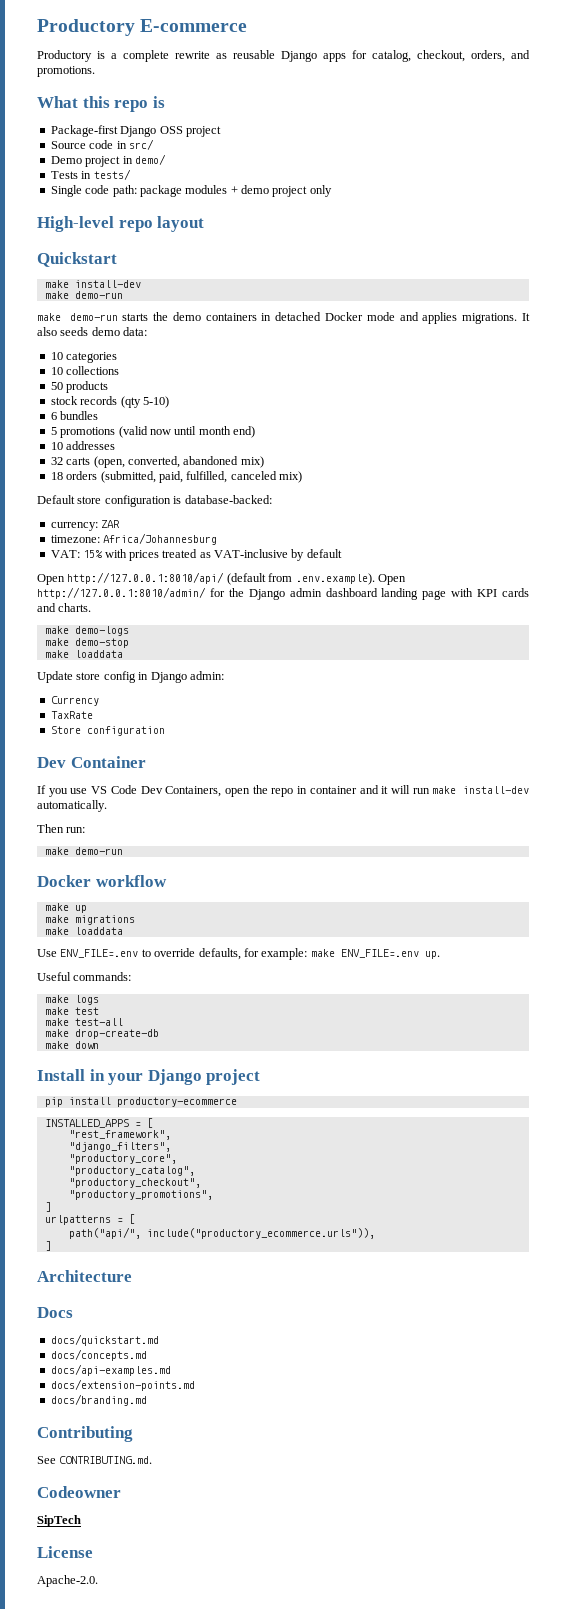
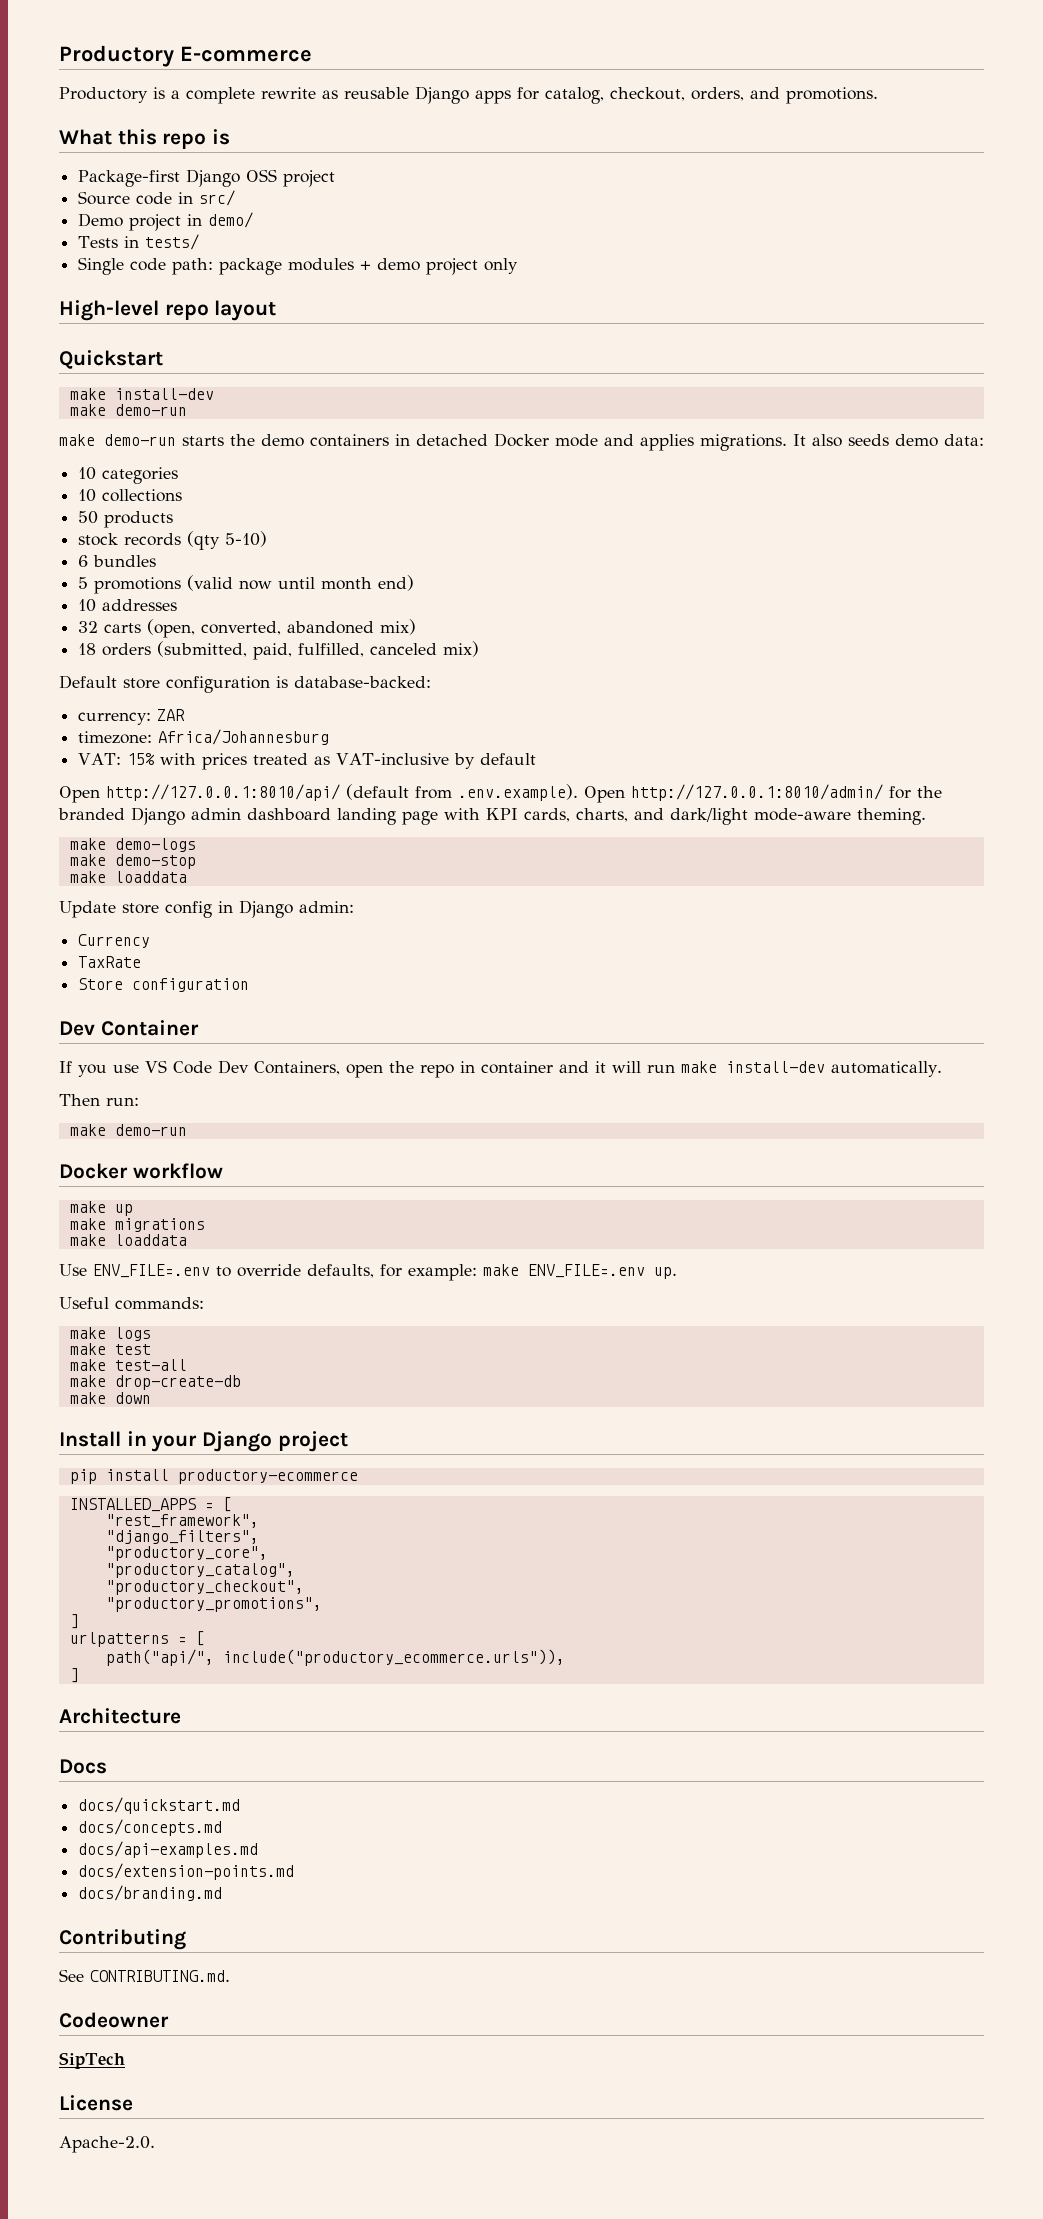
(244, 592) none -> [58,808,125,820] branded
[501,588,529,597] [37,603,92,612] cards and charts. -> [524,808,926,825] cards, charts, and dark/light mode-aware theming.

